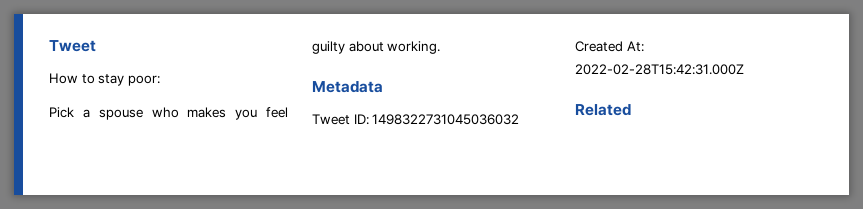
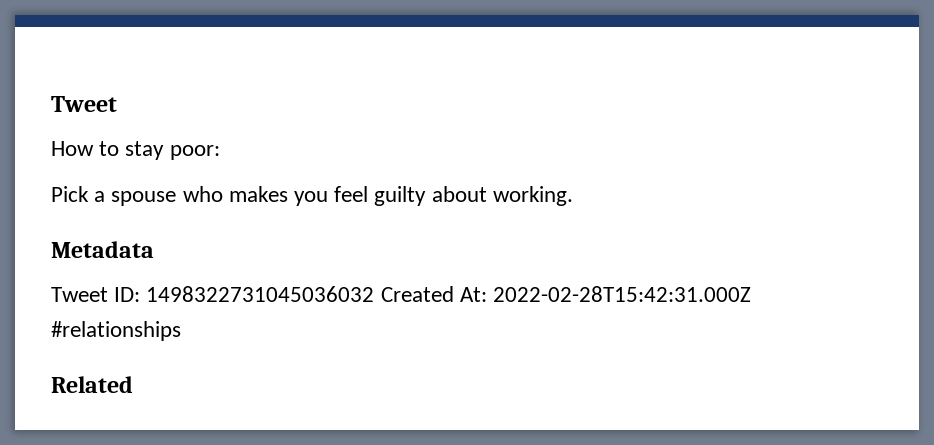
(744, 69) none -> [51,321,181,341] #relationships

